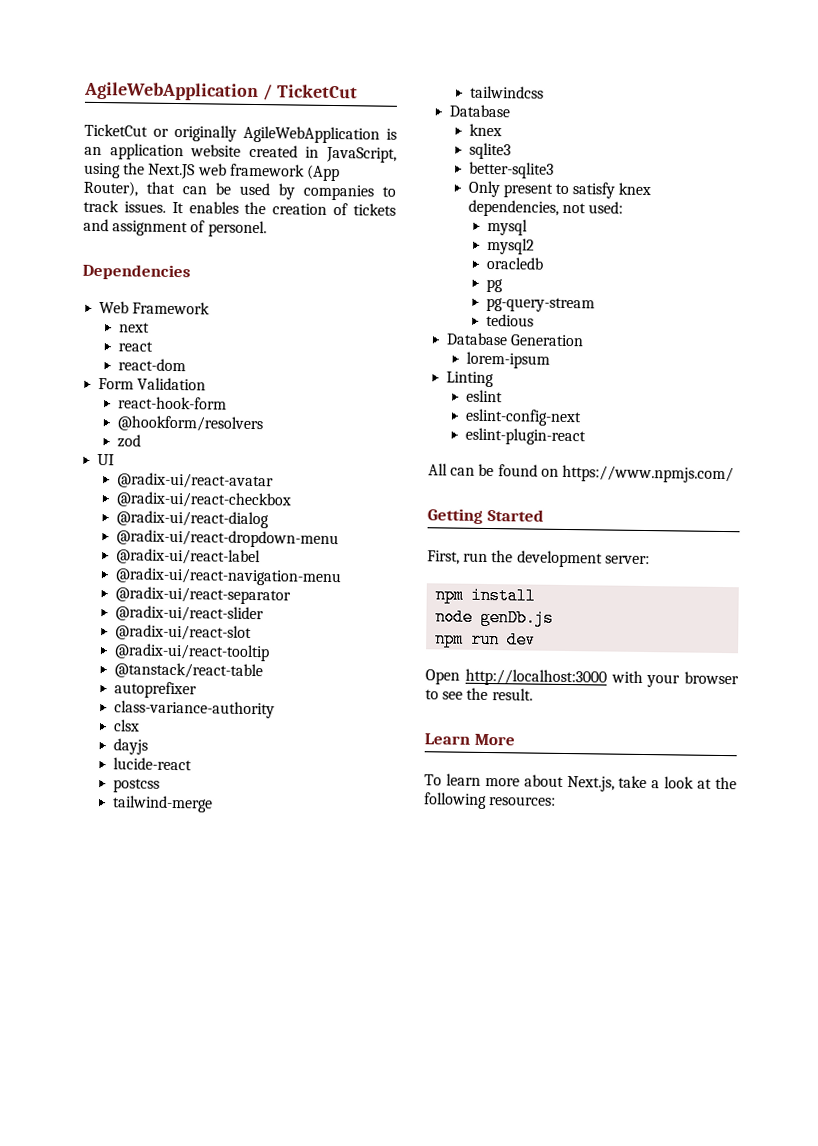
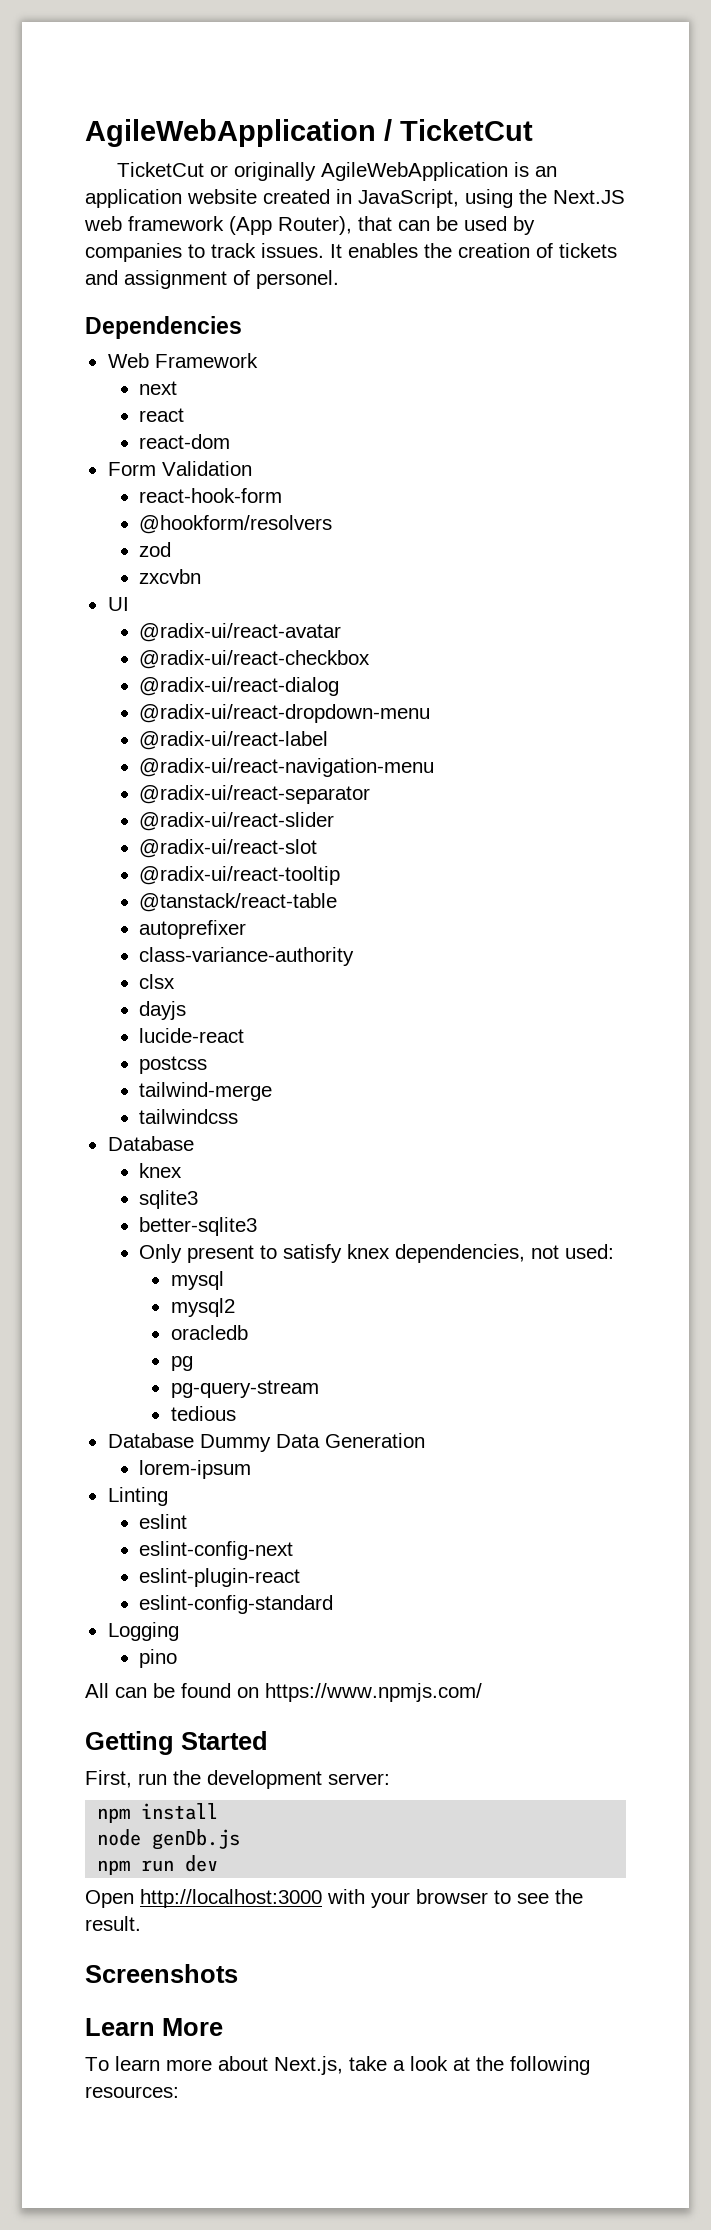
(141, 441) none -> [139,569,202,584] // zxcvbn
(509, 339) none -> [199,1434,320,1452] Dummy Data
(586, 436) none -> [139,1595,334,1614] [107,1622,179,1641] [139,1649,178,1668] // eslint-config-standard // Logging // pino
(533, 694) none -> [85,1964,238,1983] // Screenshots

